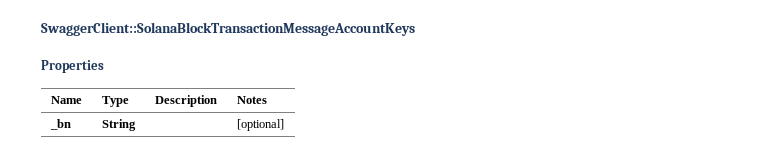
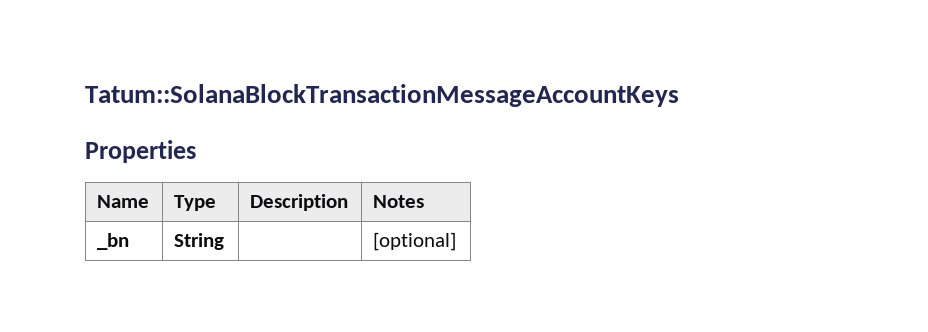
[41,22,415,36] SwaggerClient::SolanaBlockTransactionMessageAccountKeys -> [85,84,679,107] Tatum::SolanaBlockTransactionMessageAccountKeys

